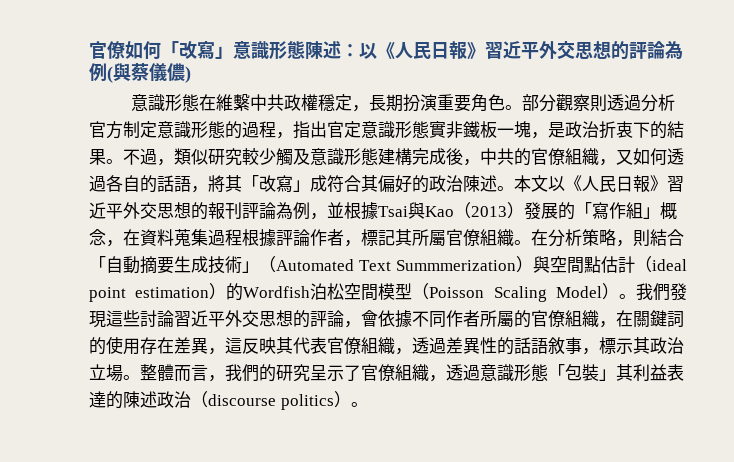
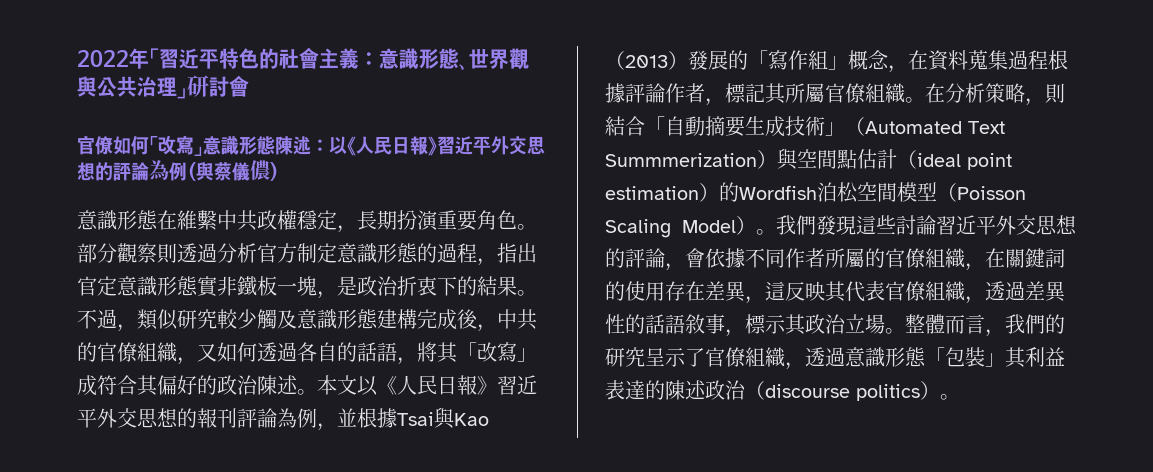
(89, 50) none -> [77,47,529,70] [77,75,249,99] 2022年「習近平特色的社會主義：意識形態、世界觀與公共治理」研討會 //

